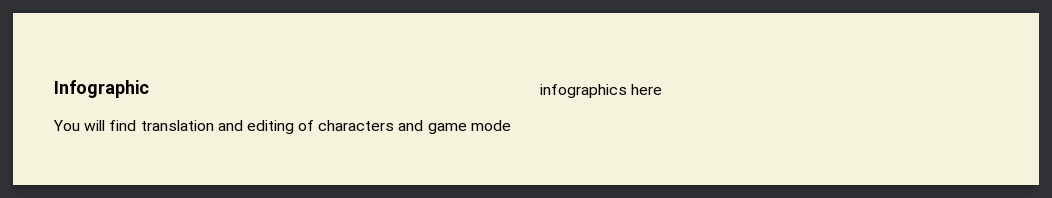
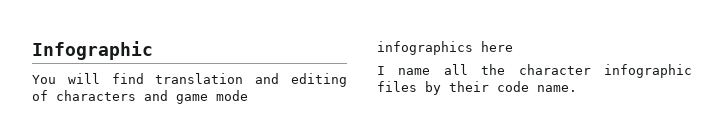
(663, 89) none -> [377,64,692,78] [377,81,577,95] // I name all the character infographic files by their code name.

